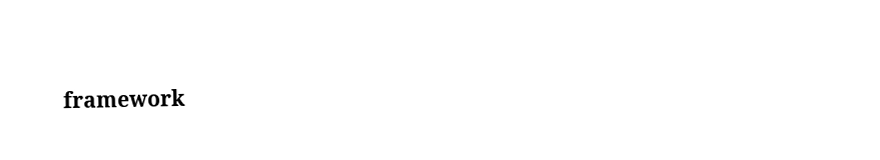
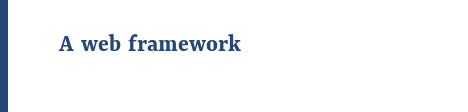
(63, 98) none -> [58,34,121,51] A web

